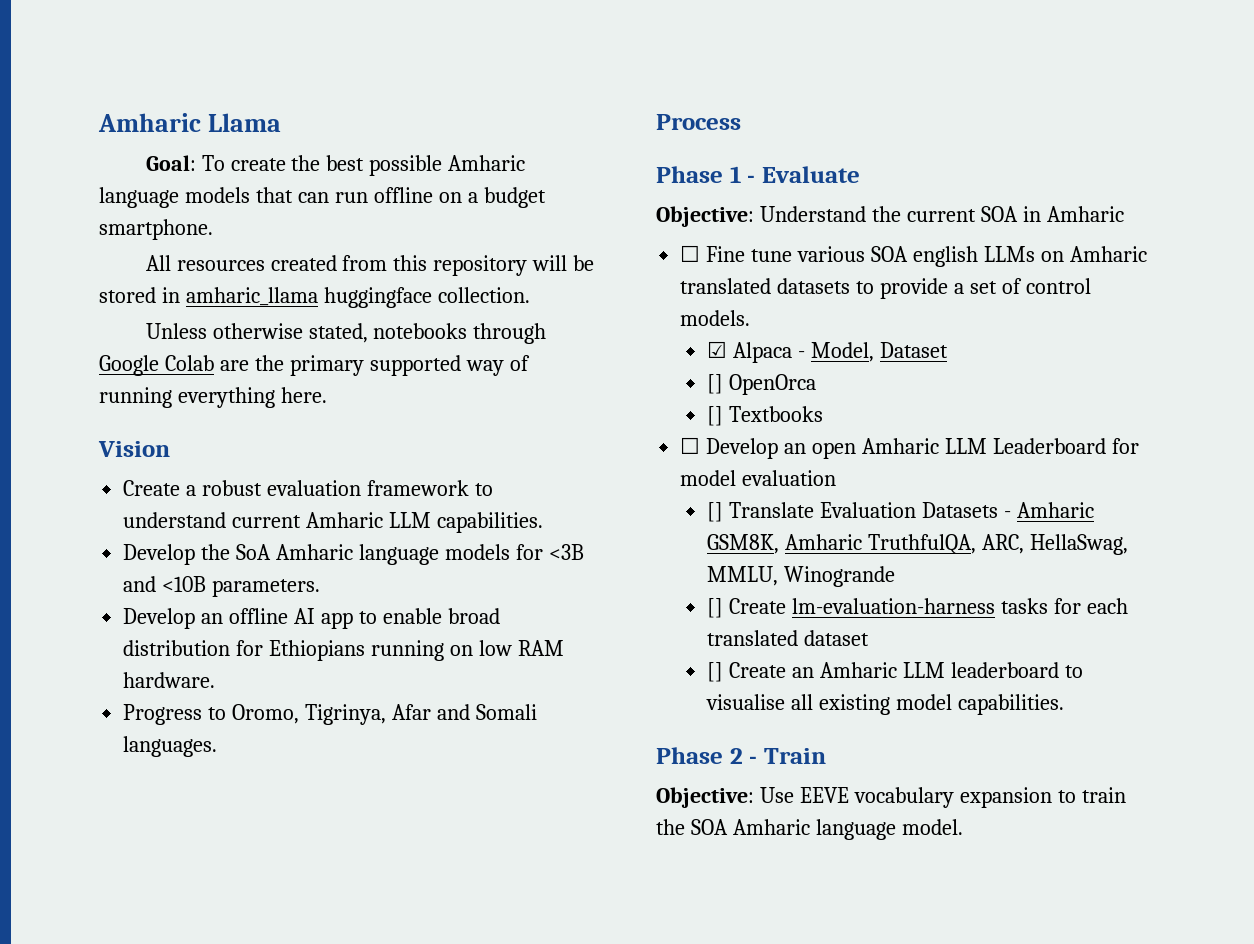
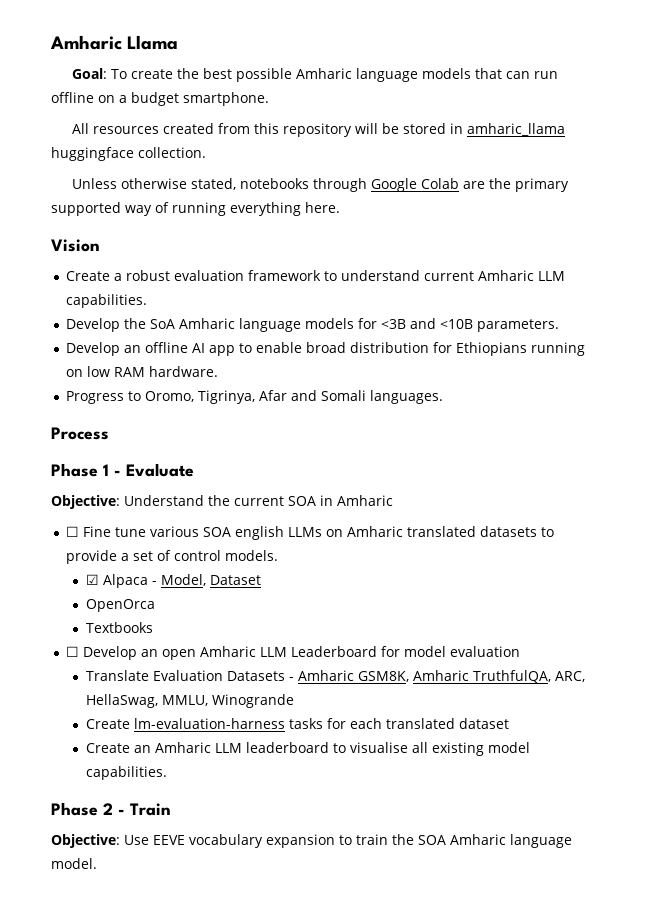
[706,374,723,394] [] -> (261, 580) none
[706,406,723,426] [] -> (155, 605) none
[706,502,723,522] [] -> (521, 651) none
[706,598,723,618] [] -> (294, 701) none
[706,662,723,682] [] -> (509, 723) none

